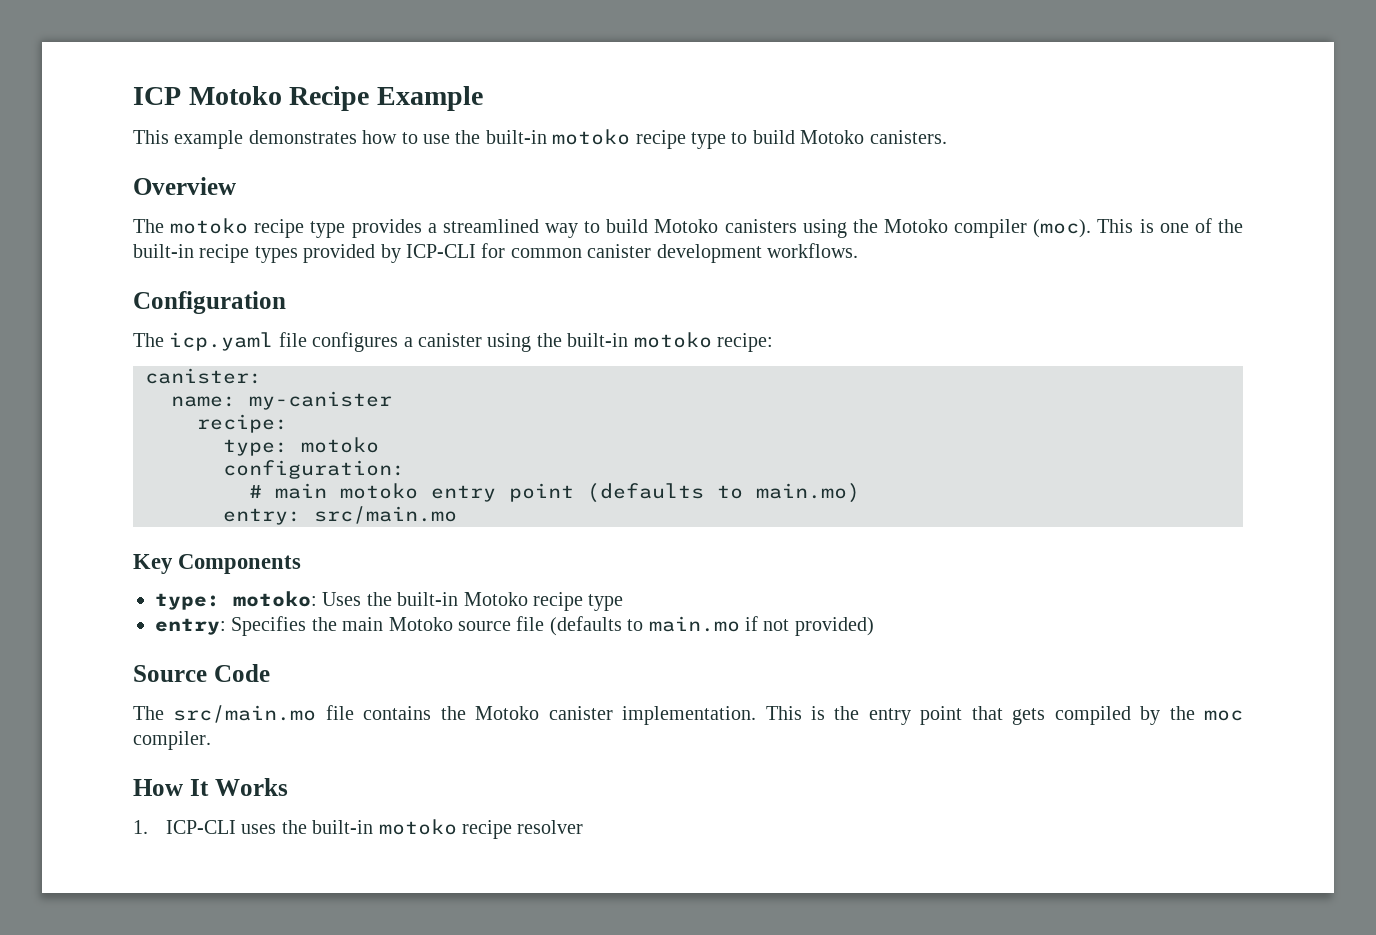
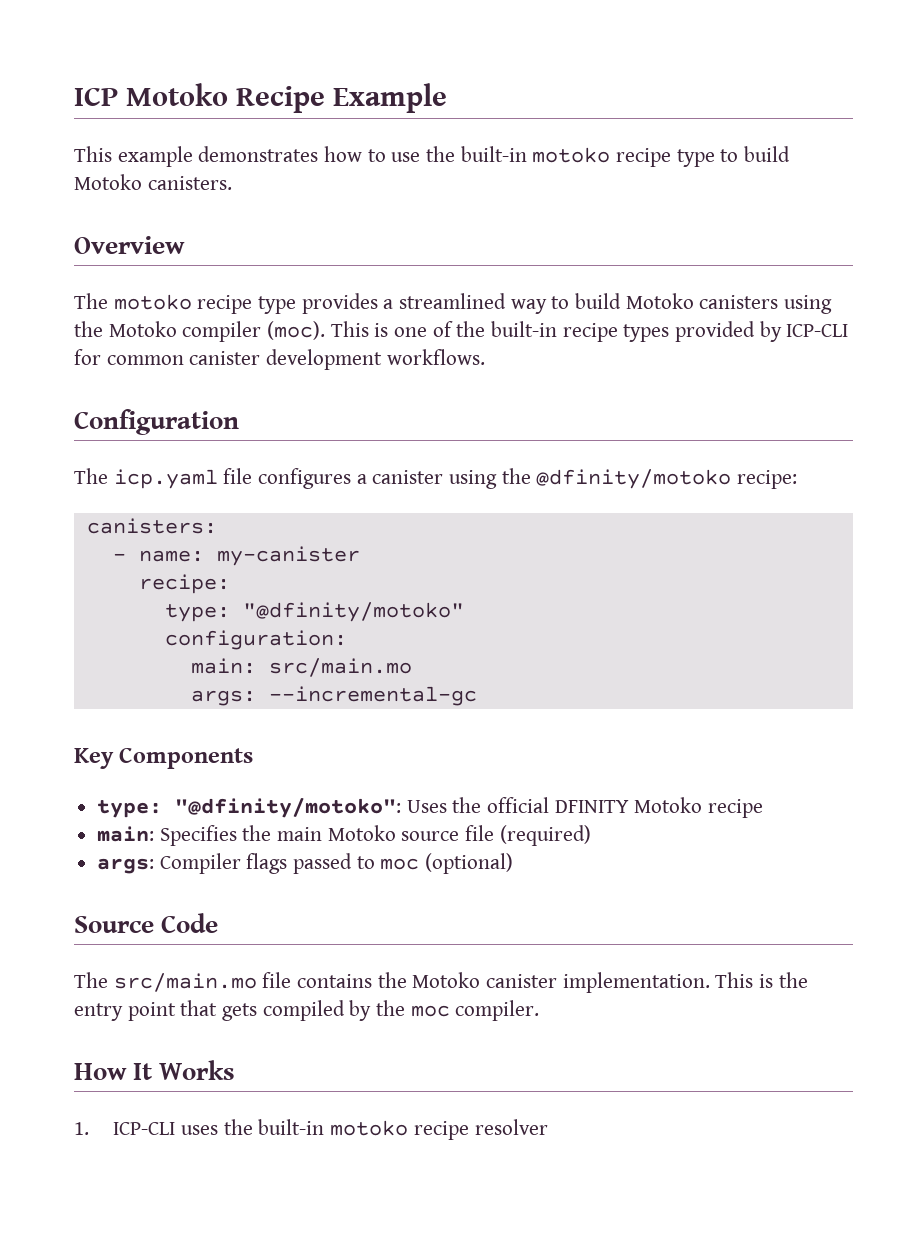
[567,332,773,352] [145,368,262,384] built-in motoko recipe: // canister: // -> [536,469,798,489] [86,518,217,534] [112,553,126,561] @dfinity/motoko recipe: // canisters: // -
[301,437,379,453] motoko -> [242,602,464,622] "@dfinity/motoko"
[249,483,860,503] [223,506,457,525] # main motoko entry point (defaults to main.mo) // entry: src/main.mo -> [190,658,412,677] [190,686,477,706] main: src/main.mo // args: --incremental-gc
[233,591,317,607] motoko: -> [175,797,402,818] "@dfinity/motoko":
[397,592,459,606] built-in -> [487,797,629,813] official DFINITY
[588,594,624,611] [155,618,226,635] type // entry: -> [97,826,155,842] // main:
[549,616,874,636] (defaults to main.mo if not provided) -> [499,825,591,846] [97,853,514,874] (required) // args: Compiler flags passed to moc (optional)

